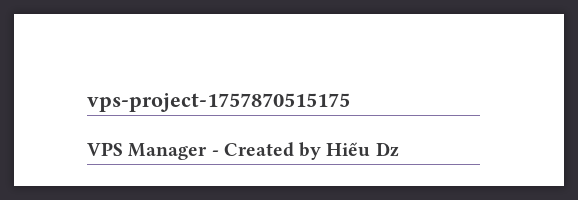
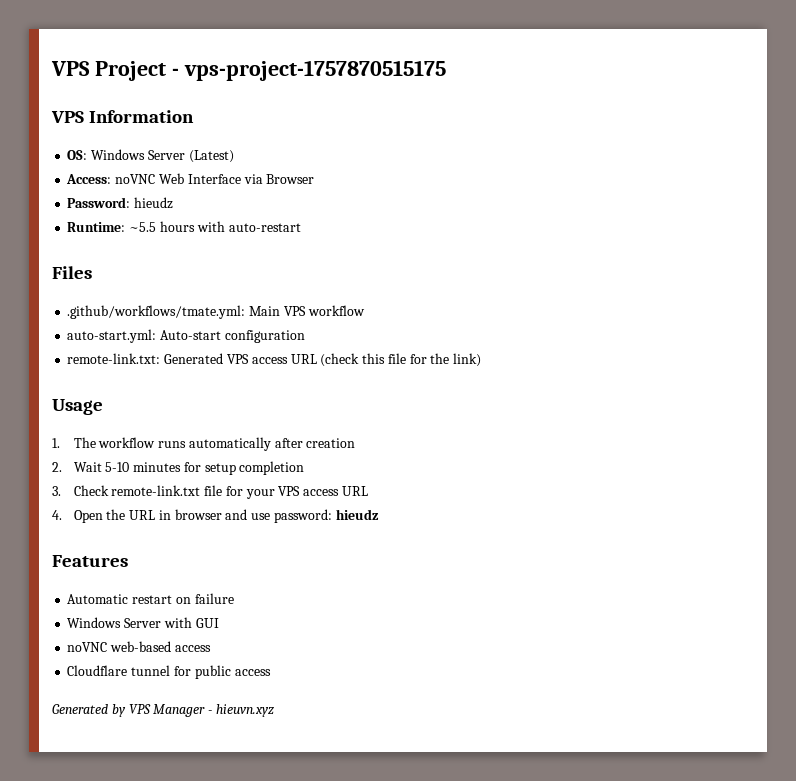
(87, 102) none -> [51,61,179,81] VPS Project -
[128,142,399,160] Manager - Created by Hiếu Dz -> [89,110,195,123] [67,149,234,163] [66,173,315,184] [67,197,174,209] [67,221,301,232] [52,266,92,279] [67,305,365,319] [67,329,305,343] [67,353,482,367] [52,399,103,415] [52,437,356,451] [52,461,305,475] [52,485,368,499] [52,509,379,523] [52,555,128,567] [67,593,234,604] [67,617,219,628] [67,641,211,652] [67,665,271,679] [52,704,274,717] Information // OS: Windows Server (Latest) // Access: noVNC Web Interface via Browser // Password: hieudz // Runtime: ~5.5 hours with auto-restart // Files // .github/workflows/tmate.yml: Main VPS workflow // auto-start.yml: Auto-start configuration // remote-link.txt: Generated VPS access URL (check this file for the link) // Usage // 1. The workflow runs automatically after creation // 2. Wait 5-10 minutes for setup completion // 3. Check remote-link.txt file for your VPS access URL // 4. Open the URL in browser and use password: hieudz // Features // Automatic restart on failure // Windows Server with GUI // noVNC web-based access // Cloudflare tunnel for public access // Generated by VPS Manager - hieuvn.xyz

